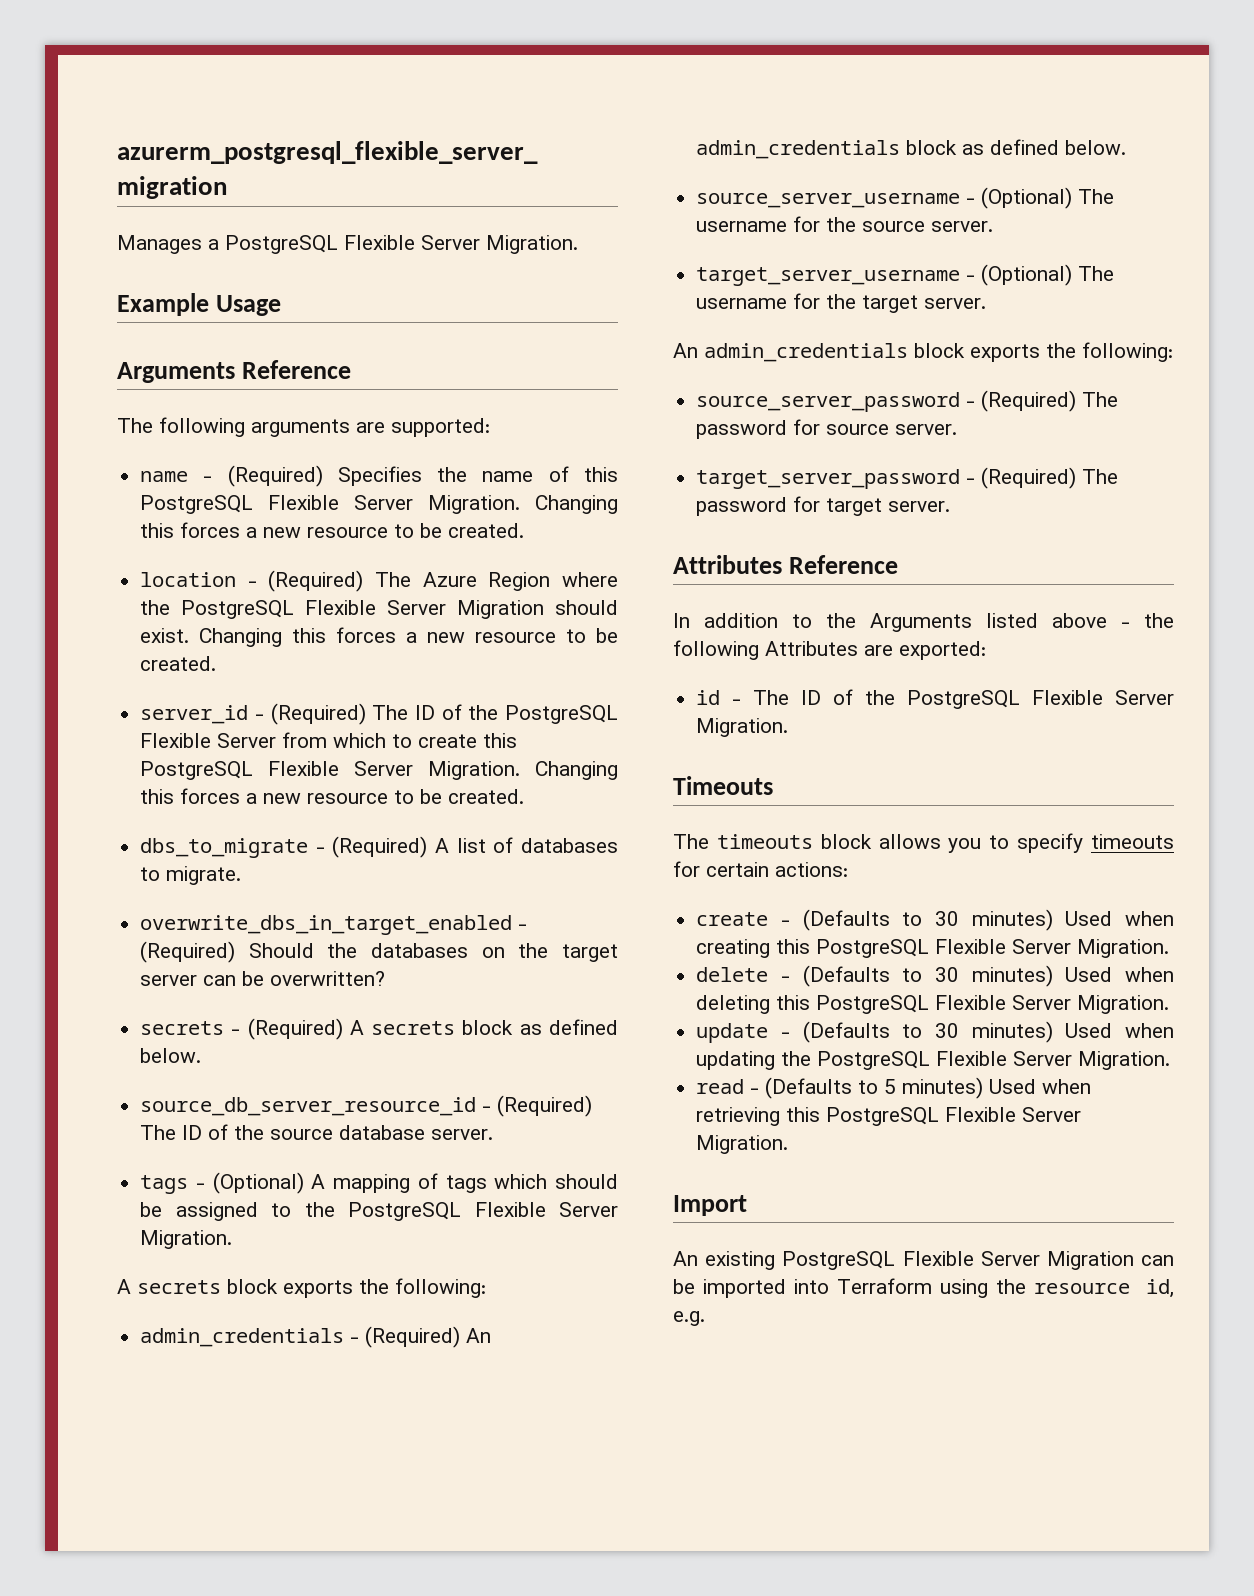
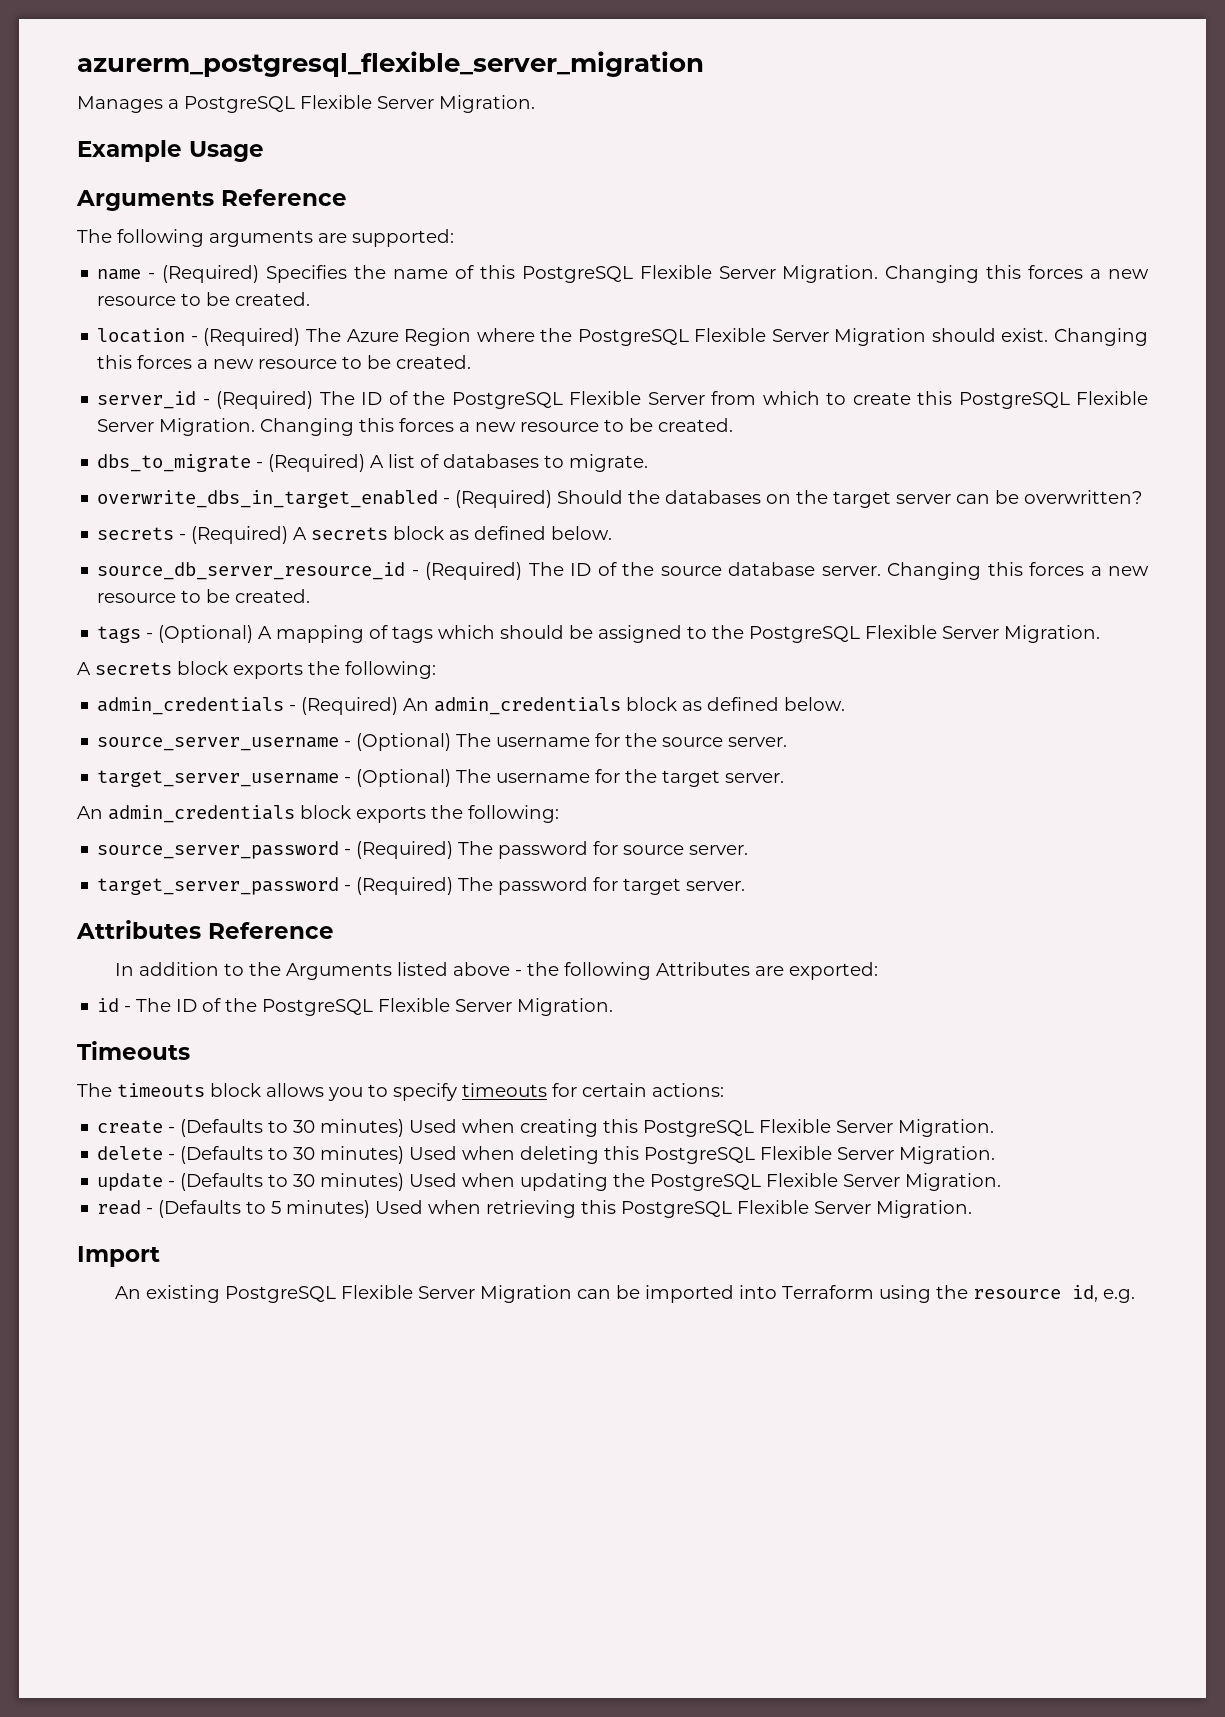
(494, 1134) none -> [887,562,1150,580] [97,589,311,603] Changing this forces a new resource to be created.

